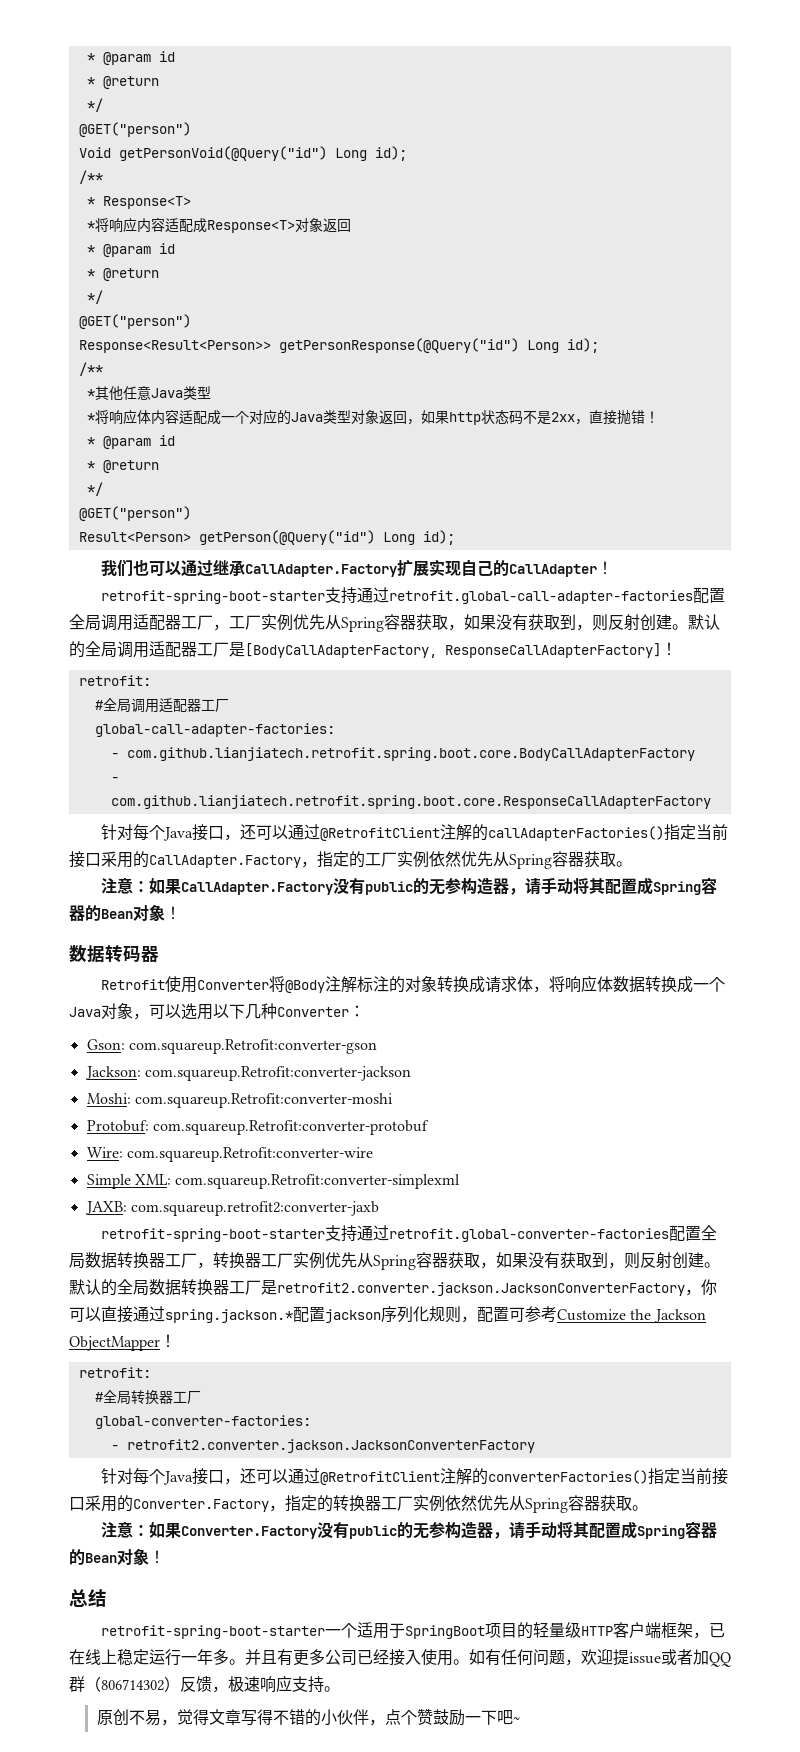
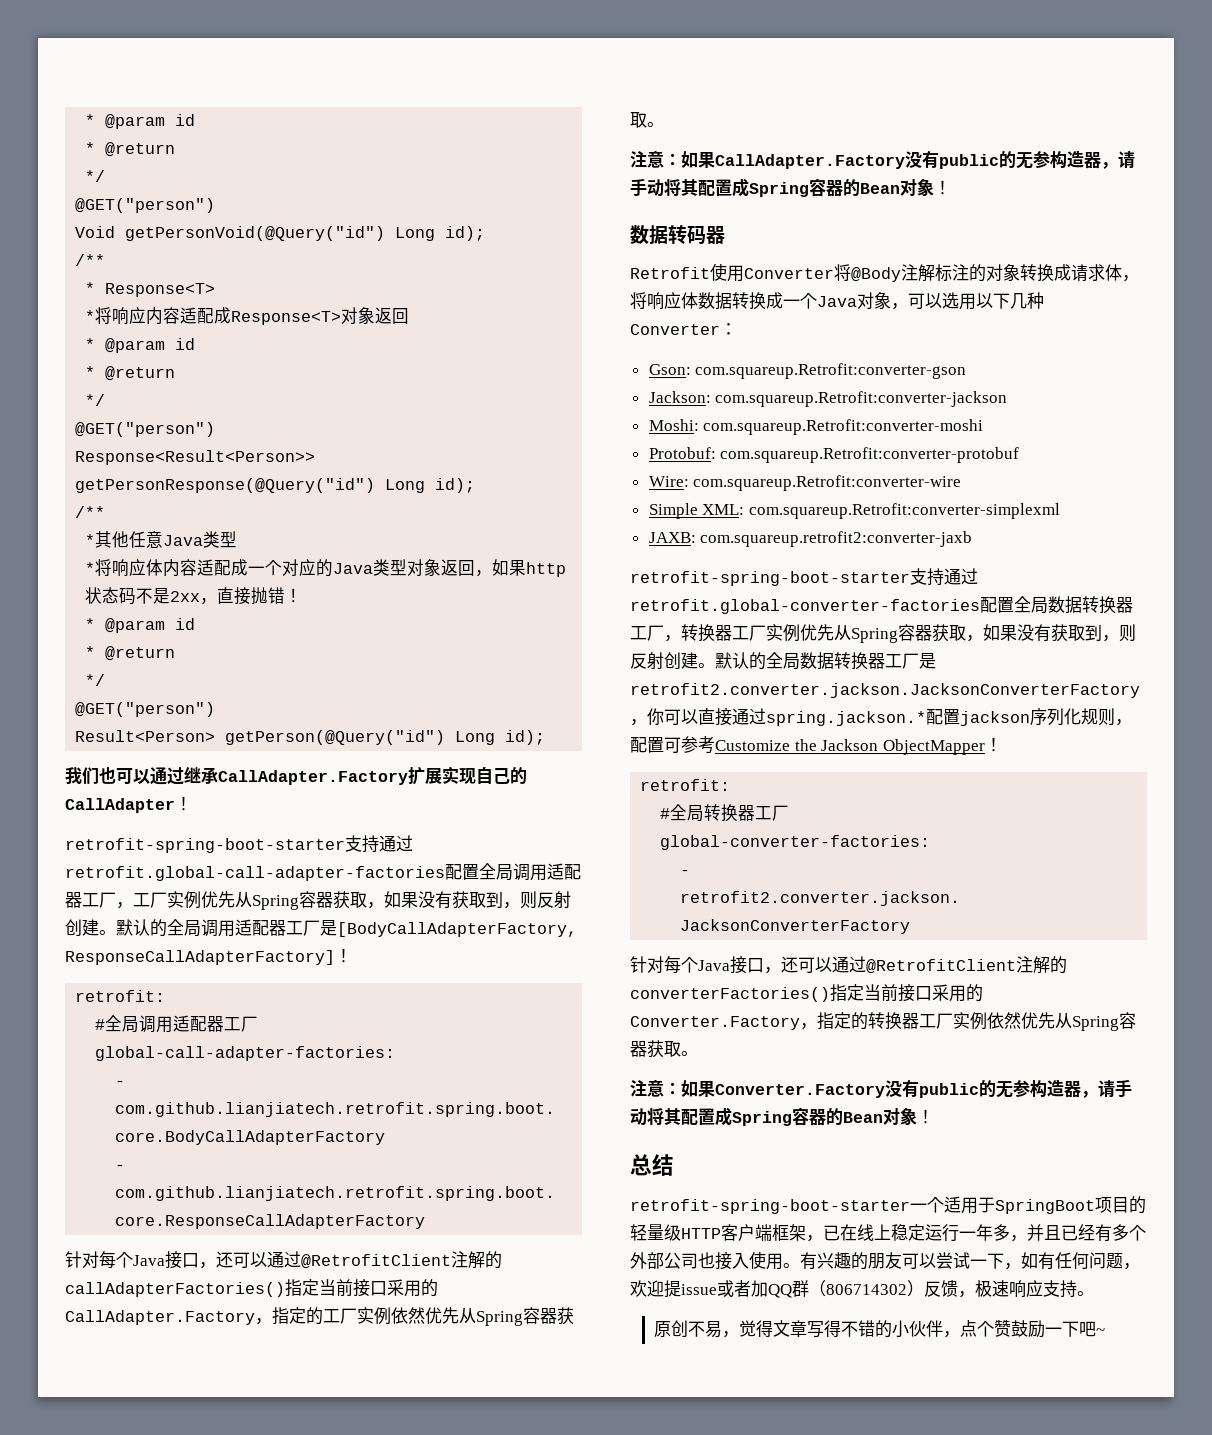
[229,1649,469,1666] 。并且有更多公司已经接入使用。 -> [1010,1224,1146,1242] [630,1251,1021,1270] ，并且已经有多个外部公司也接入使用。有兴趣的朋友可以尝试一下，

